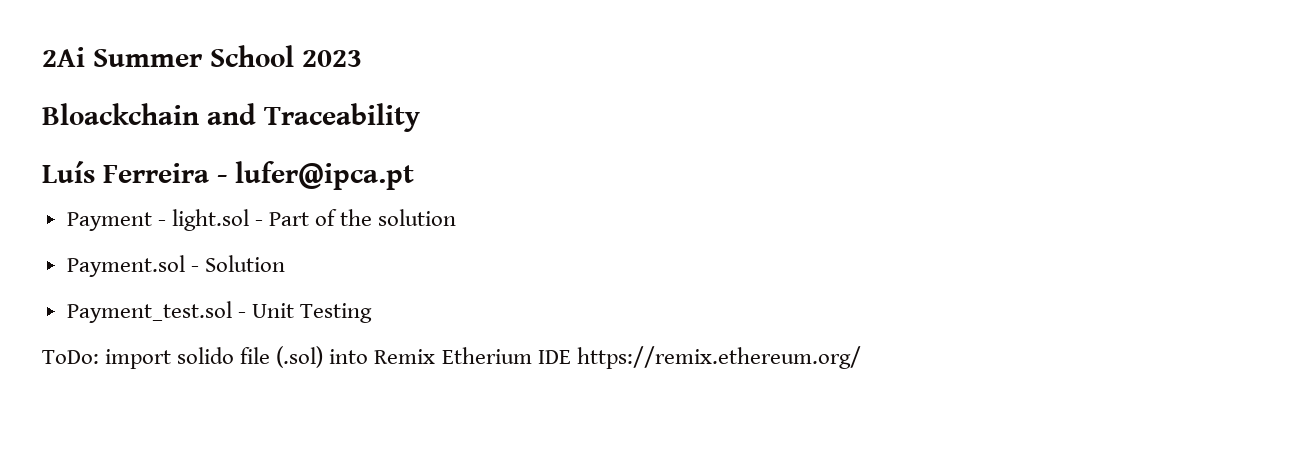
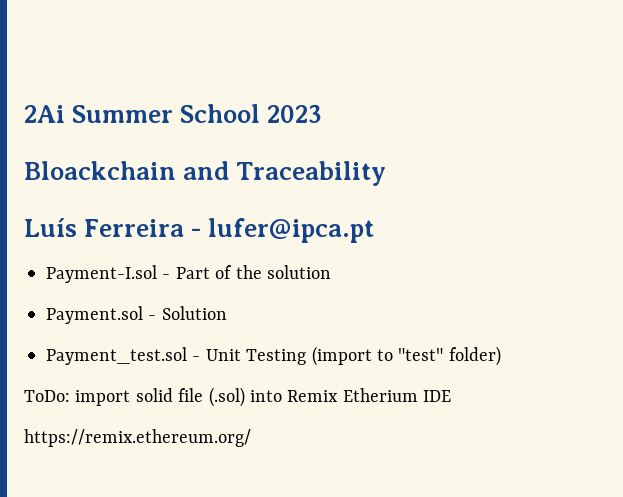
[66,209,249,231] Payment - light.sol -> [46,265,157,283] Payment-I.sol
(372, 313) none -> [311,346,501,366] (import to "test" folder)
[177,347,235,364] solido -> [135,388,173,402] solid
(571, 357) none -> (452, 396) //

